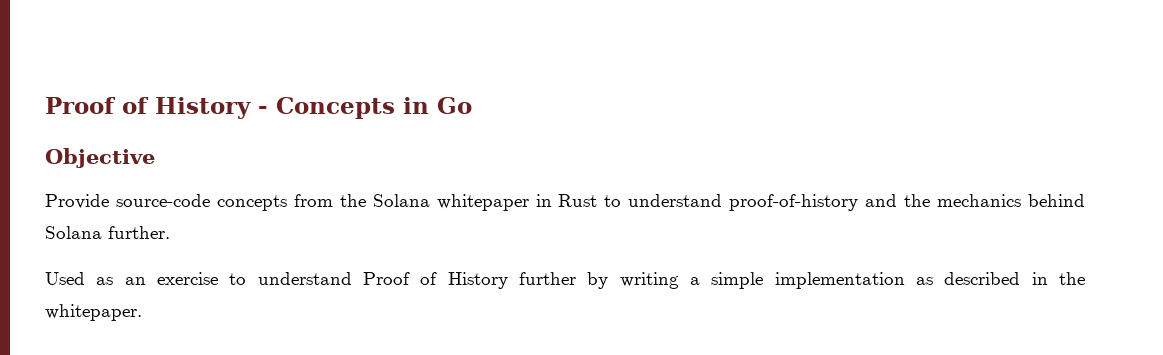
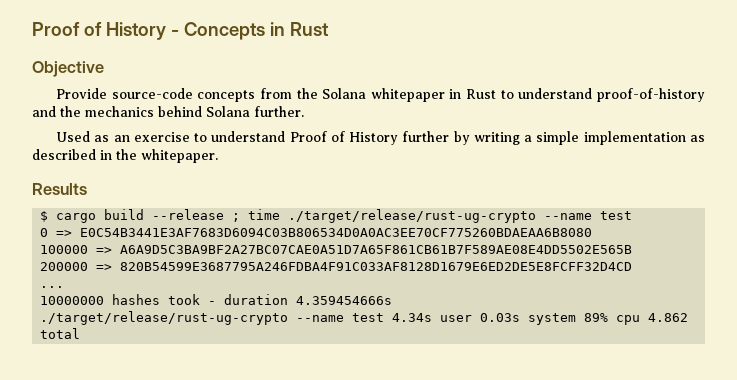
[437,97,472,114] Go -> [289,22,329,36] Rust
(142, 312) none -> [32,183,87,195] [40,209,633,223] [40,228,593,237] [40,245,633,254] [40,262,633,271] [40,286,65,288] [40,294,393,305] [40,311,689,325] [40,328,81,339] // Results // $ cargo build --release ; time ./target/release/rust-ug-crypto --name test // 0 => E0C54B3441E3AF7683D6094C03B806534D0A0AC3EE70CF775260BDAEAA6B8080 // 100000 => A6A9D5C3BA9BF2A27BC07CAE0A51D7A65F861CB61B7F589AE08E4DD5502E565B // 200000 => 820B54599E3687795A246FDBA4F91C033AF8128D1679E6ED2DE5E8FCFF32D4CD // ... // 10000000 hashes took - duration 4.359454666s // ./target/release/rust-ug-crypto --name test 4.34s user 0.03s system 89% cpu 4.862 total

